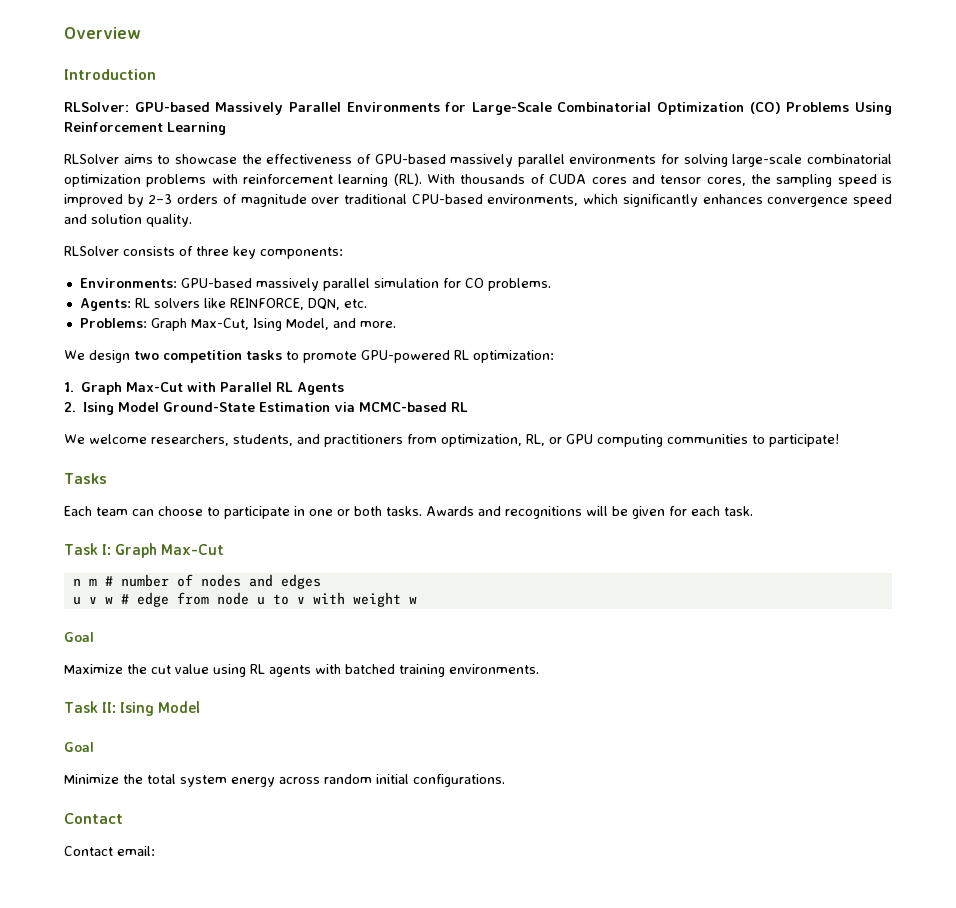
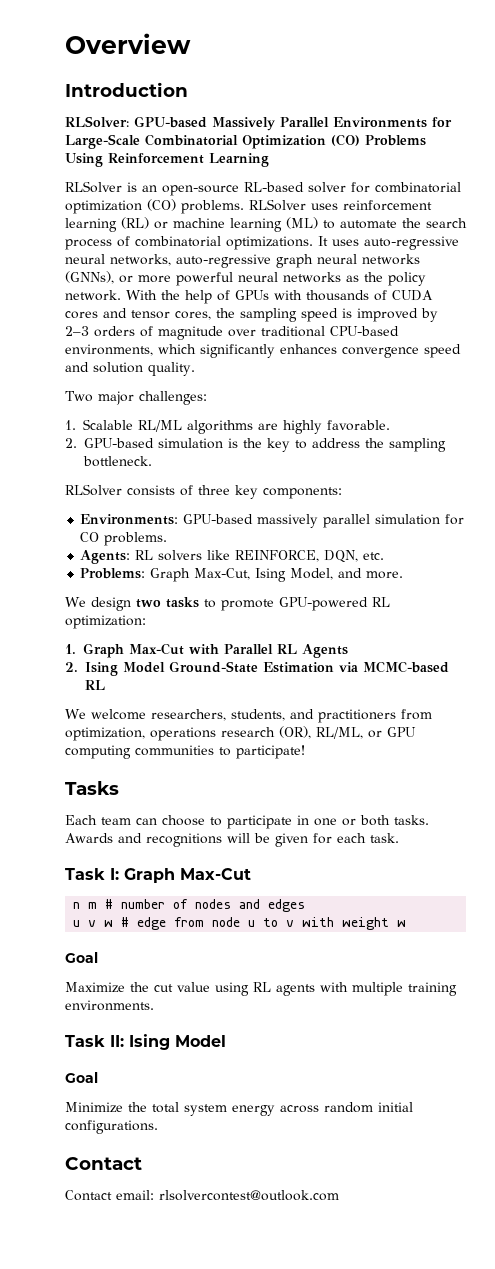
[123,154,892,167] [64,173,456,187] aims to showcase the effectiveness of GPU-based massively parallel environments for solving large-scale combinatorial optimization problems with reinforcement learning (RL). With -> [127,182,461,196] [65,199,432,214] [65,217,467,232] [65,236,459,250] [65,254,420,268] [65,271,426,286] [65,290,302,304] is an open-source RL-based solver for combinatorial optimization (CO) problems. RLSolver uses reinforcement learning (RL) or machine learning (ML) to automate the search process of combinatorial optimizations. It uses auto-regressive neural networks, auto-regressive graph neural networks (GNNs), or more powerful neural networks as the policy network. With the help of GPUs with
(192, 220) none -> [65,391,207,405] [65,419,390,434] [65,438,446,452] [83,456,152,467] // Two major challenges: // 1. Scalable RL/ML algorithms are highly favorable. // 2. GPU-based simulation is the key to address the sampling bottleneck.
[163,350,242,363] competition -> (161, 603) none
[526,434,545,446] RL, -> [150,726,363,741] operations research (OR), RL/ML,
[345,664,395,674] batched -> [352,982,403,996] multiple
(155, 851) none -> [159,1190,339,1201] rlsolvercontest@outlook.com

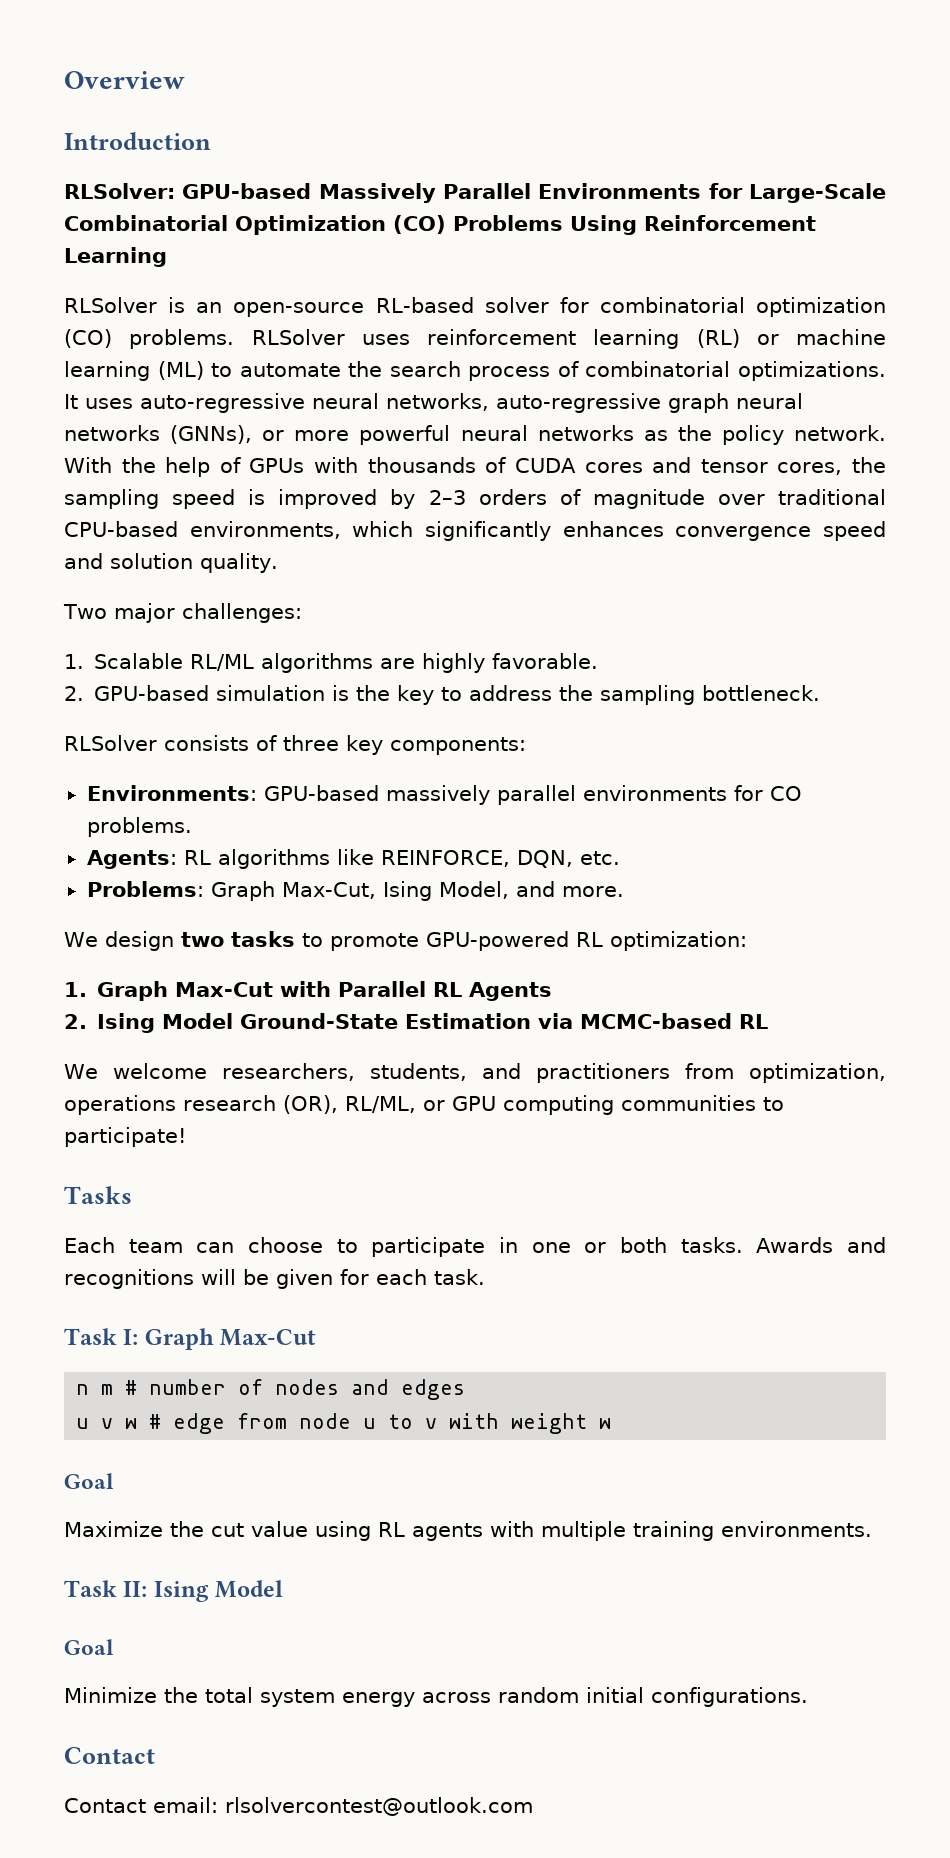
[375,514,441,525] simulation -> [582,785,727,801] environments
[158,550,203,561] solvers -> [217,849,330,869] algorithms

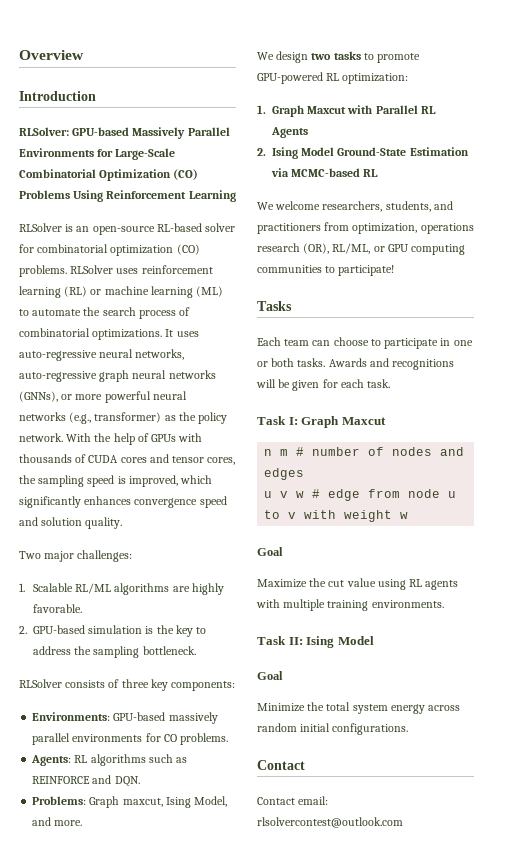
(634, 433) none -> [69,412,162,424] (e.g., transformer)
[278,489,887,509] [64,521,341,539] improved by 2–3 orders of magnitude over traditional CPU-based environments, -> [128,475,178,487] improved,
[336,849,620,868] like REINFORCE, DQN, etc. -> [148,754,188,763] [32,775,140,787] such as REINFORCE and DQN.
[281,882,376,899] Max-Cut, -> [122,798,163,807] maxcut,
[175,982,274,997] Max-Cut -> [307,106,347,114] Maxcut
[220,1329,317,1346] Max-Cut -> [341,417,386,425] Maxcut

